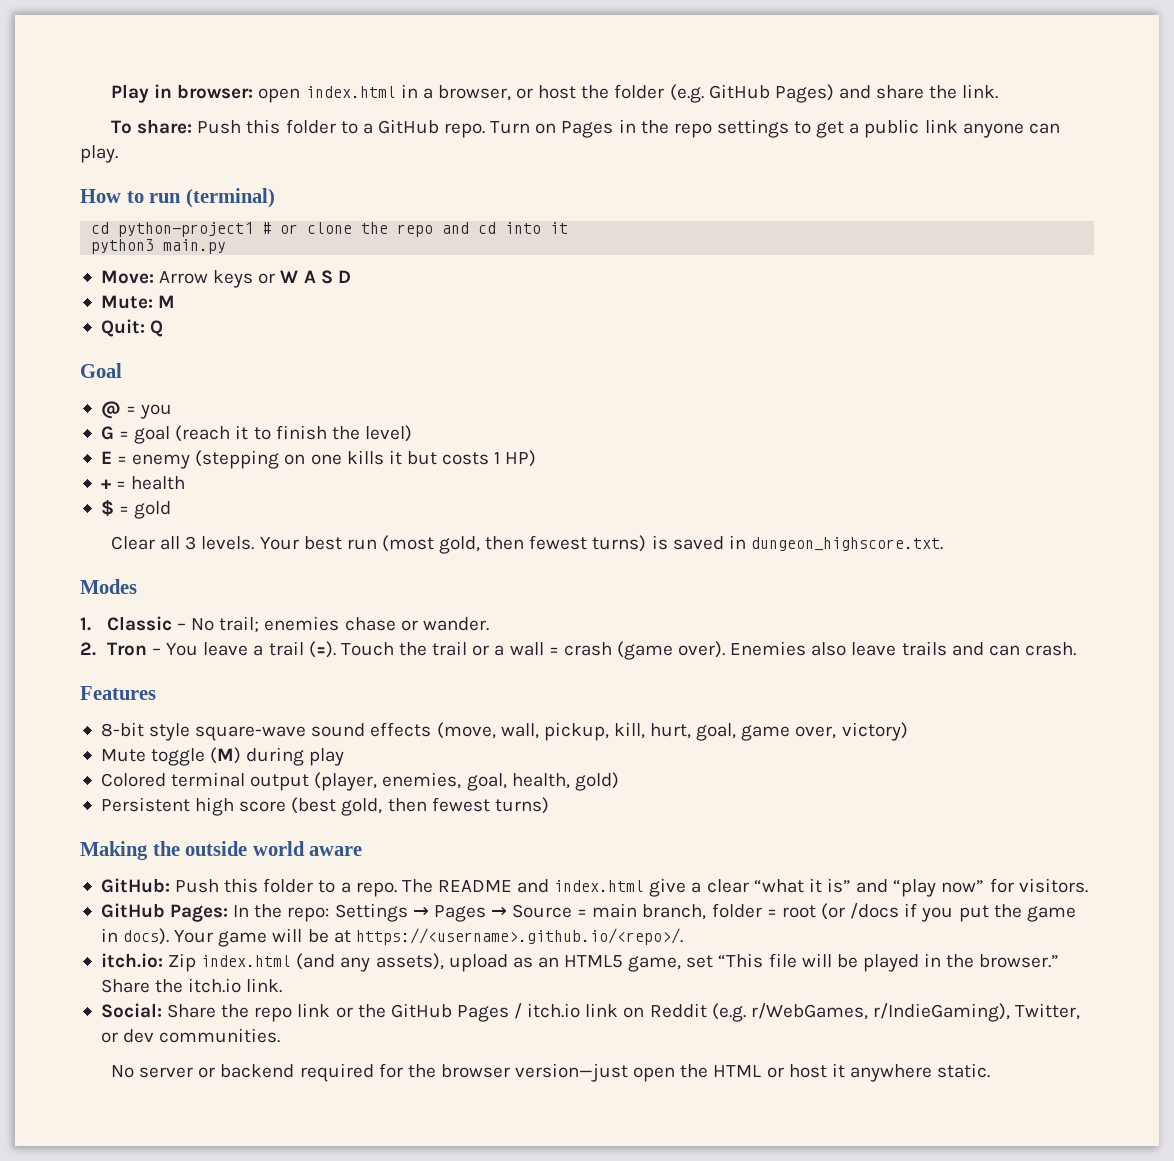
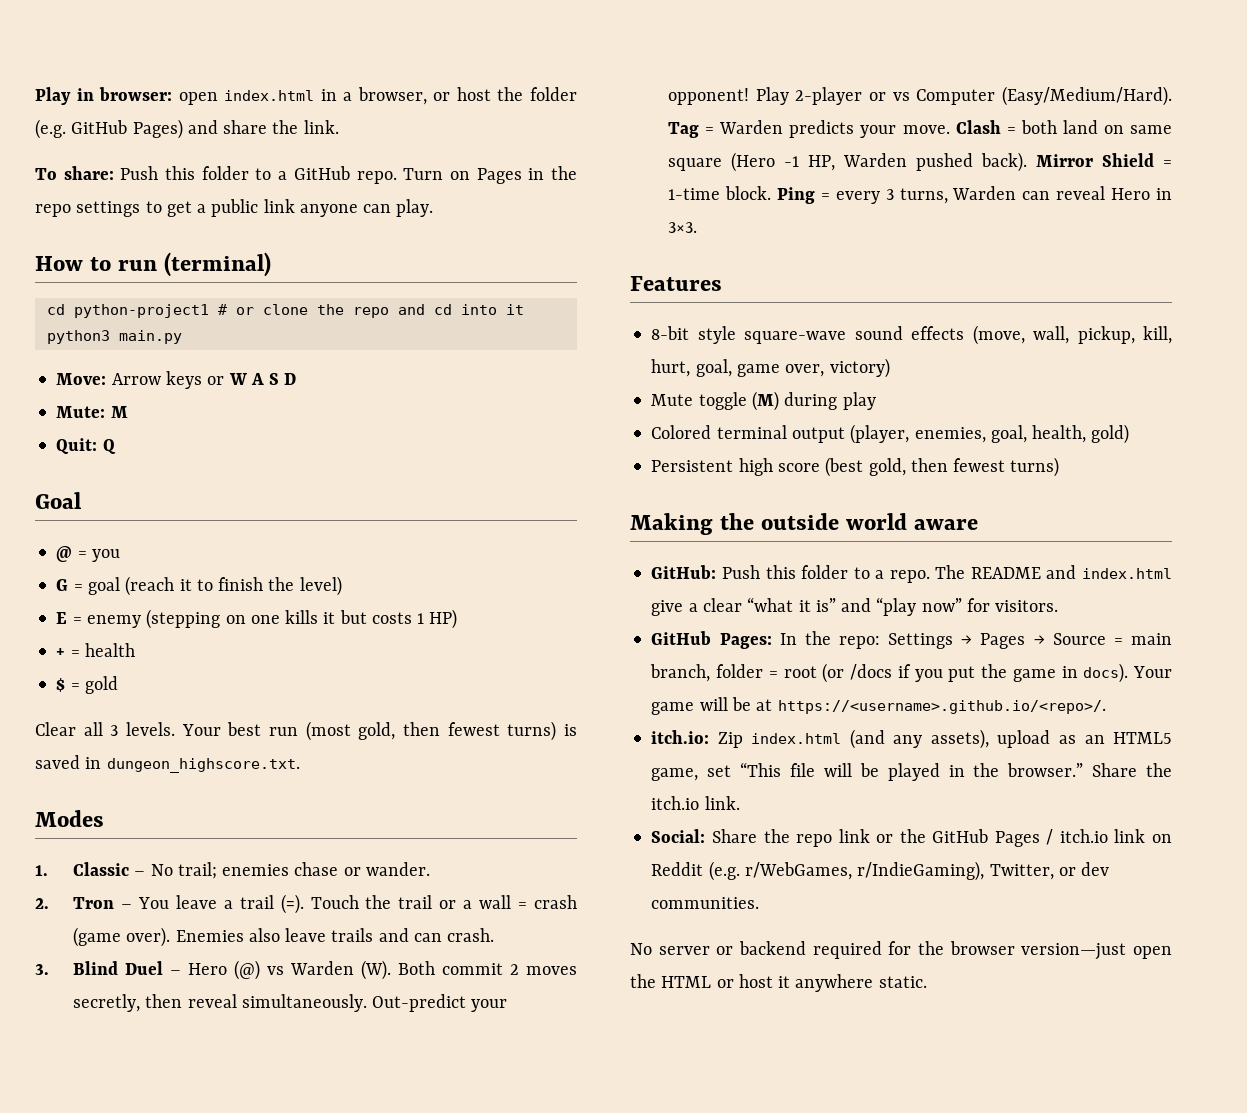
(1076, 649) none -> [35,960,577,980] [73,994,508,1012] [668,86,1172,106] [668,120,1172,138] [668,152,1172,172] [668,186,1172,204] [668,222,698,233] // 3. Blind Duel – Hero (@) vs Warden (W). Both commit 2 moves secretly, then reveal simultaneously. Out-predict your opponent! Play 2-player or vs Computer (Easy/Medium/Hard). Tag = Warden predicts your move. Clash = both land on same square (Hero -1 HP, Warden pushed back). Mirror Shield = 1-time block. Ping = every 3 turns, Warden can reveal Hero in 3×3.

